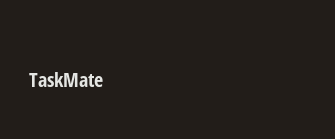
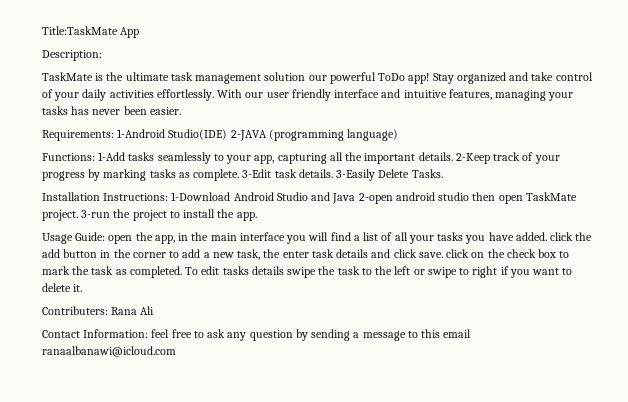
[29,72,103,87] TaskMate -> [42,26,140,38] [42,50,102,61] [42,72,593,84] [42,89,574,101] [42,106,181,115] [42,129,399,141] [42,152,560,164] [42,169,443,181] [42,192,577,204] [42,209,257,221] [42,232,593,244] [42,249,570,260] [42,266,573,278] [42,283,83,292] [42,306,155,315] [42,329,472,341] [42,346,176,357] Title:TaskMate App // Description: // TaskMate is the ultimate task management solution our powerful ToDo app! Stay organized and take control of your daily activities effortlessly. With our user friendly interface and intuitive features, managing your tasks has never been easier. // Requirements: 1-Android Studio(IDE) 2-JAVA (programming language) // Functions: 1-Add tasks seamlessly to your app, capturing all the important details. 2-Keep track of your progress by marking tasks as complete. 3-Edit task details. 3-Easily Delete Tasks. // Installation Instructions: 1-Download Android Studio and Java 2-open android studio then open TaskMate project. 3-run the project to install the app. // Usage Guide: open the app, in the main interface you will find a list of all your tasks you have added. click the add button in the corner to add a new task, the enter task details and click save. click on the check box to mark the task as completed. To edit tasks details swipe the task to the left or swipe to right if you want to delete it. // Contributers: Rana Ali // Contact Information: feel free to ask any question by sending a message to this email ranaalbanawi@icloud.com

